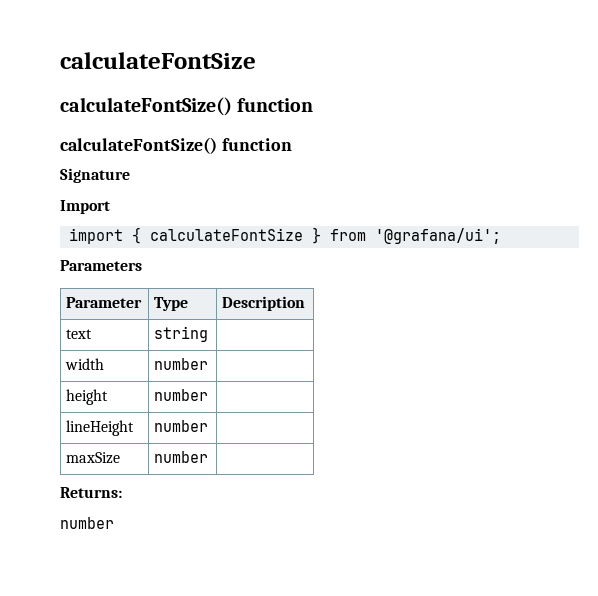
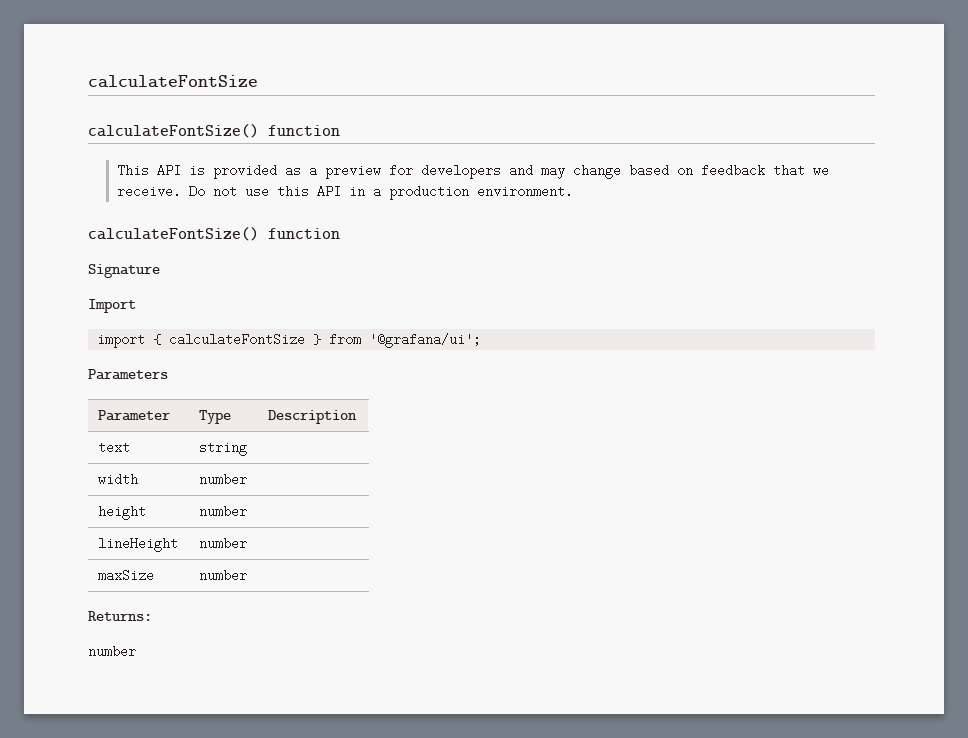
(314, 105) none -> [117,164,830,179] [117,185,574,200] // This API is provided as a preview for developers and may change based on feedback that we receive. Do not use this API in a production environment.

